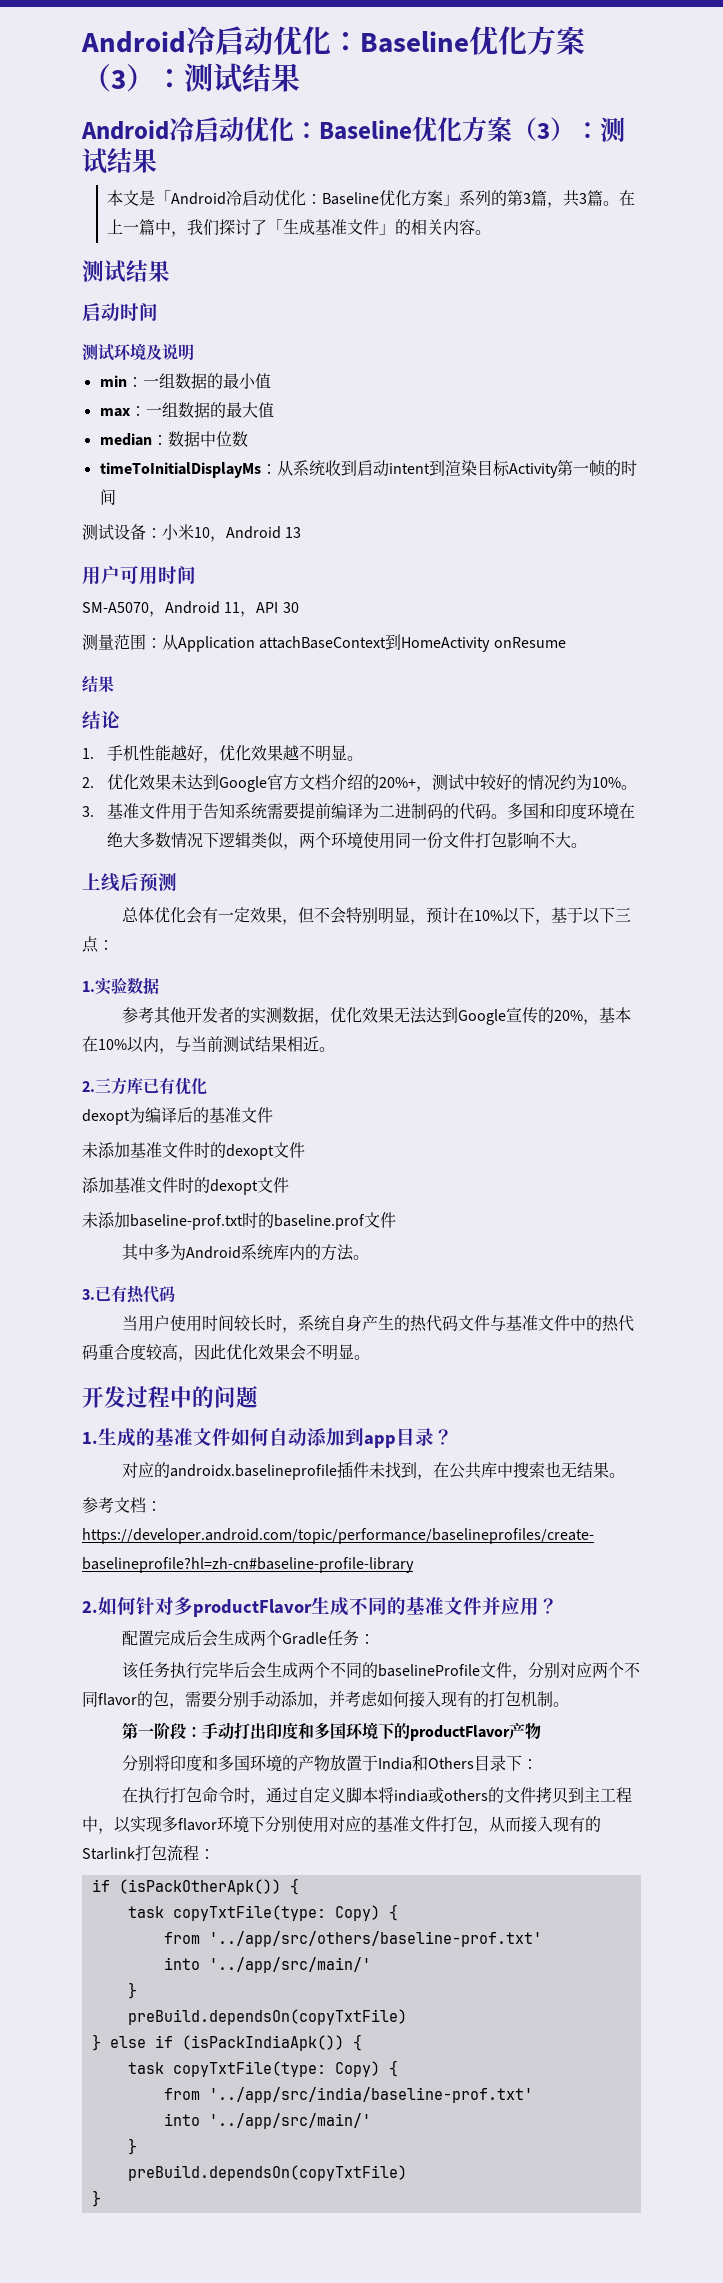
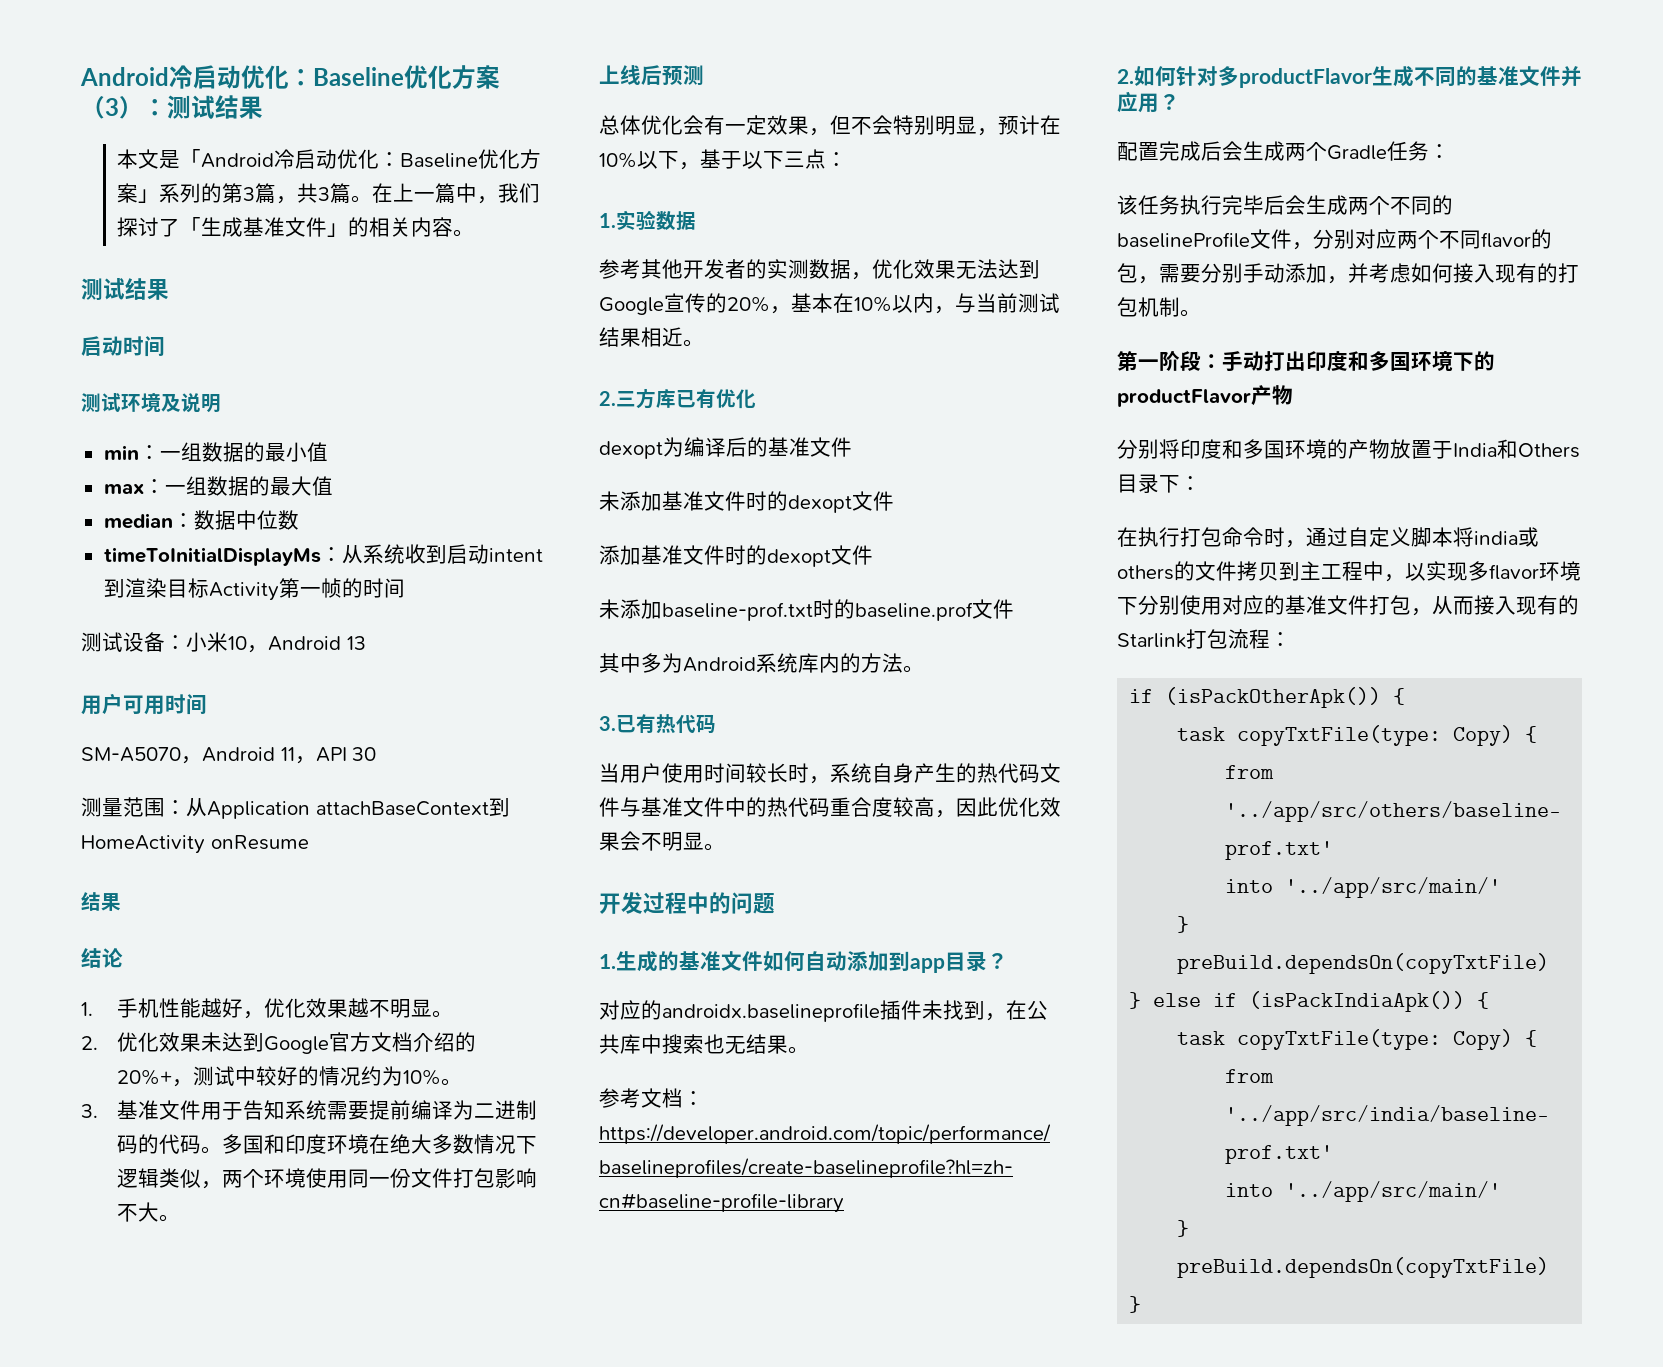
[81,116,625,142] [82,148,157,174] // Android冷启动优化：Baseline优化方案（3）：测试结果 -> (263, 107) none

